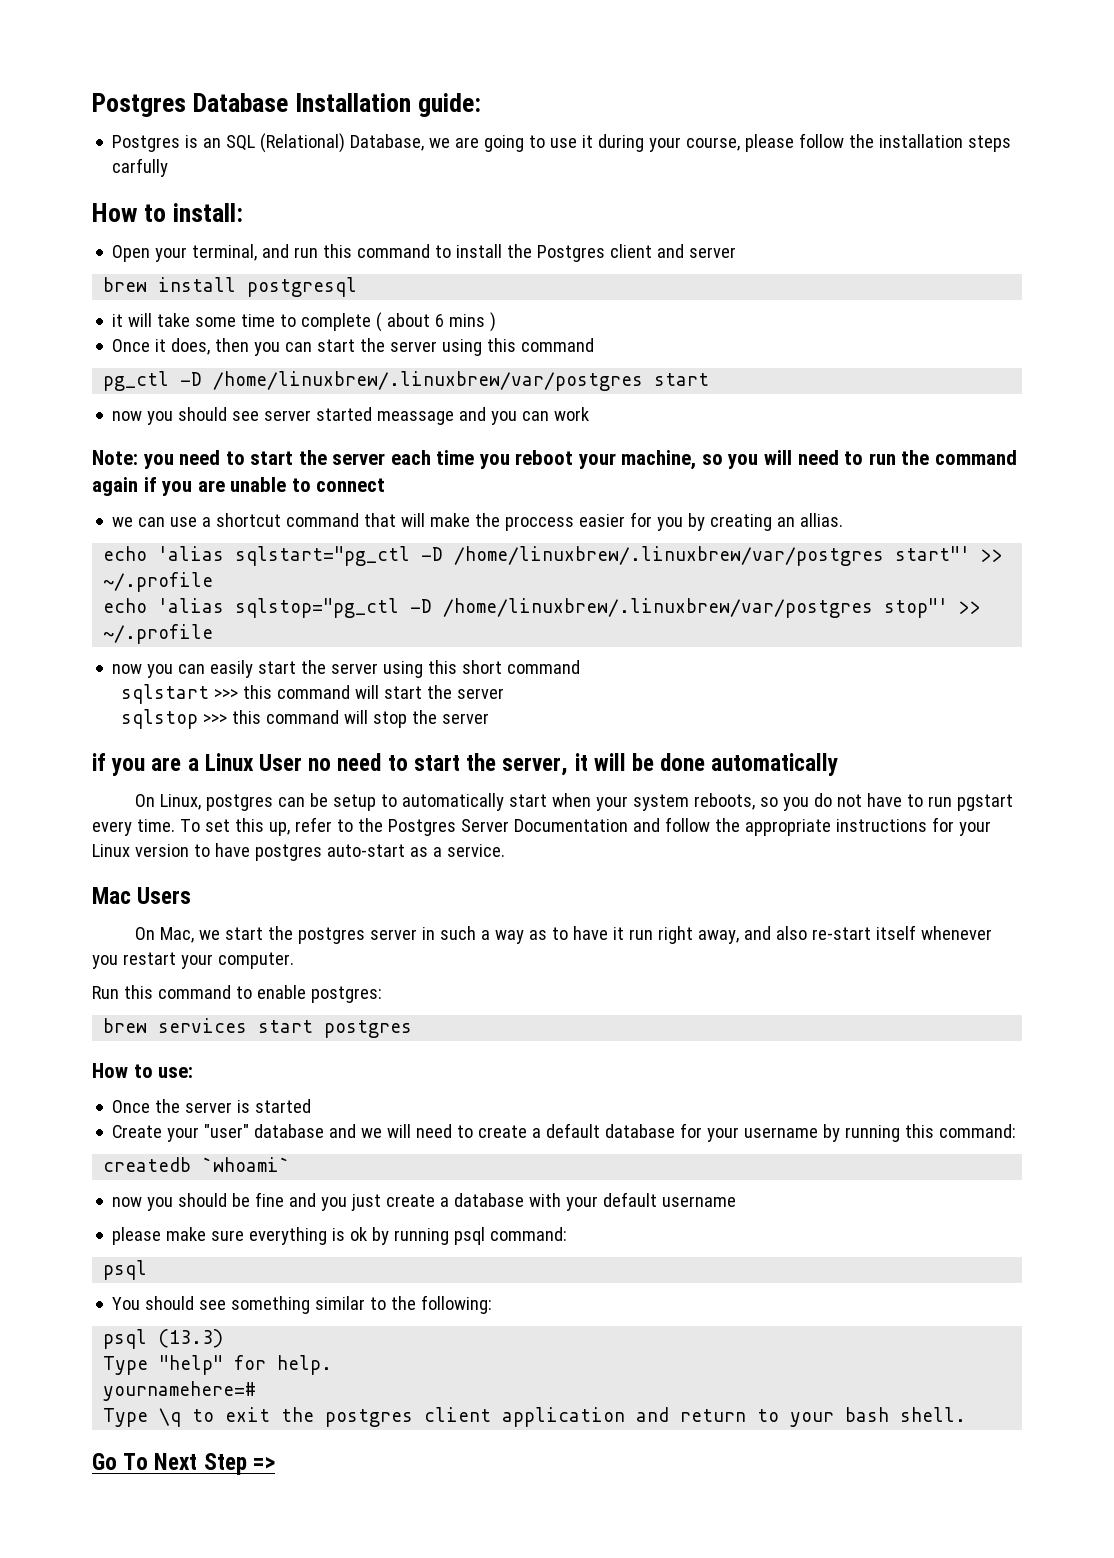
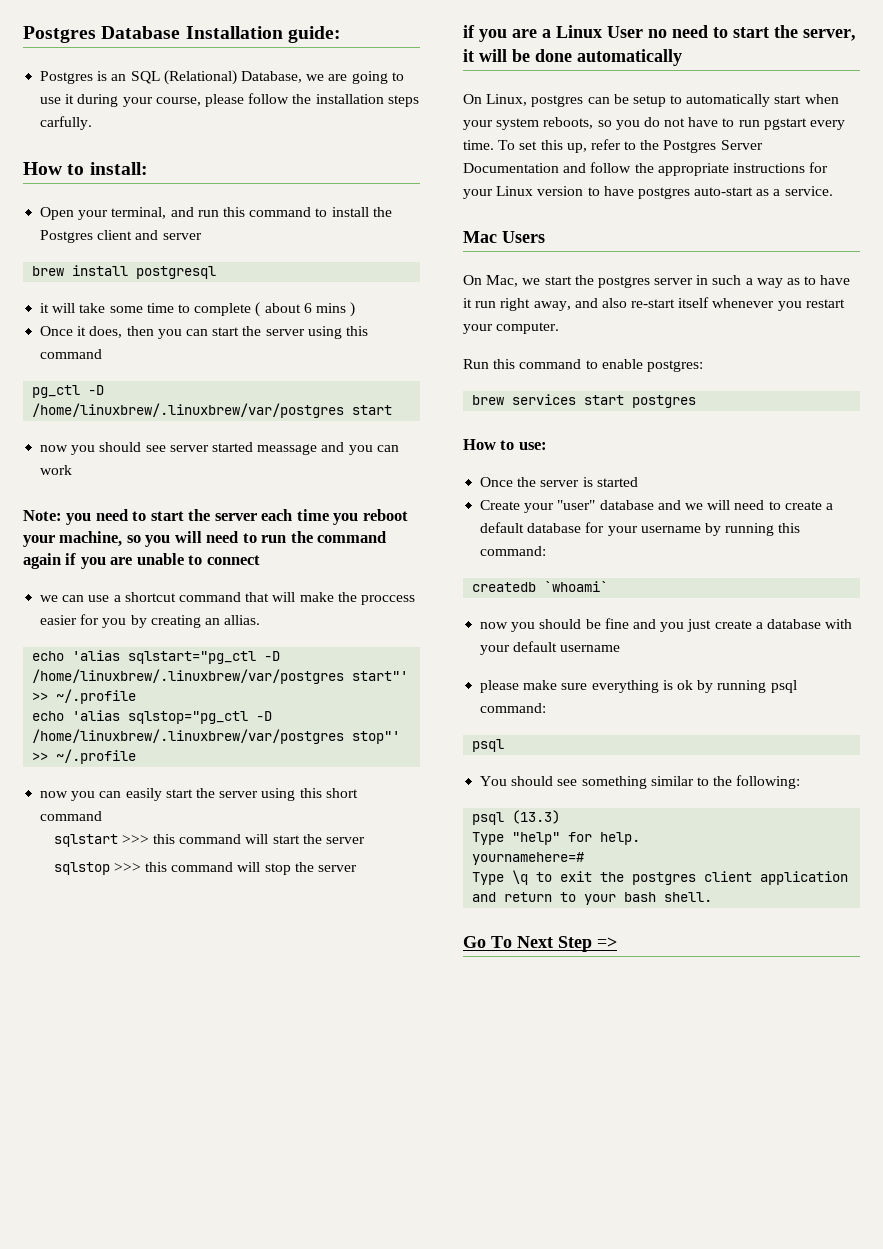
[112,158,169,177] carfully -> [40,116,93,130] carfully.

